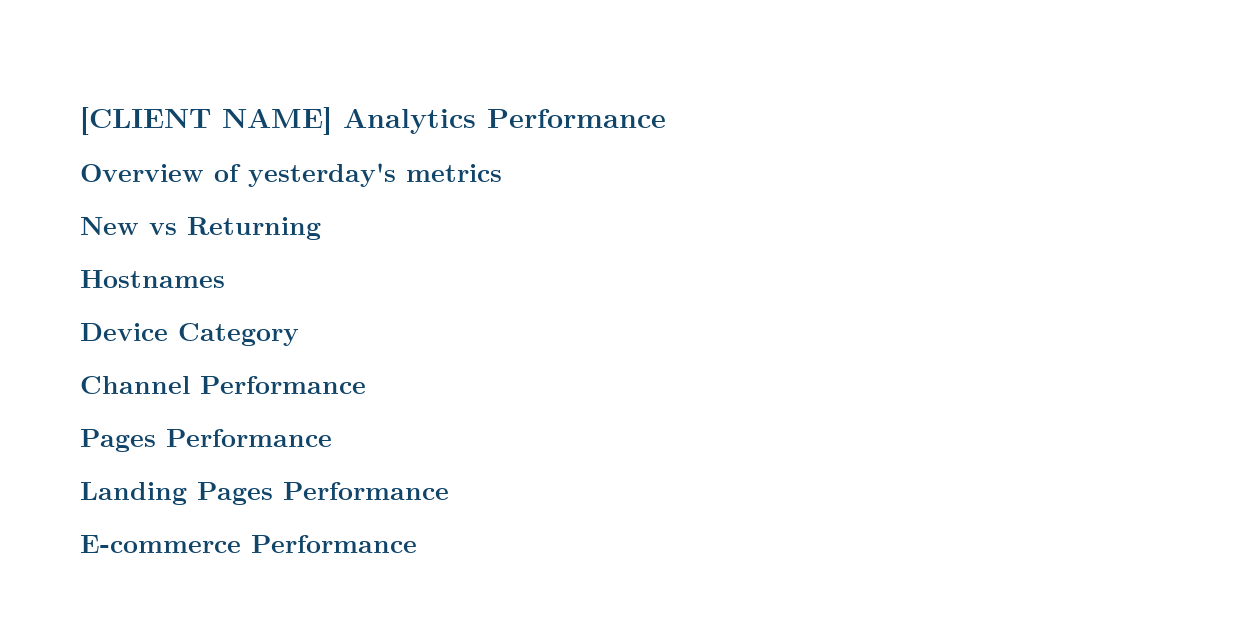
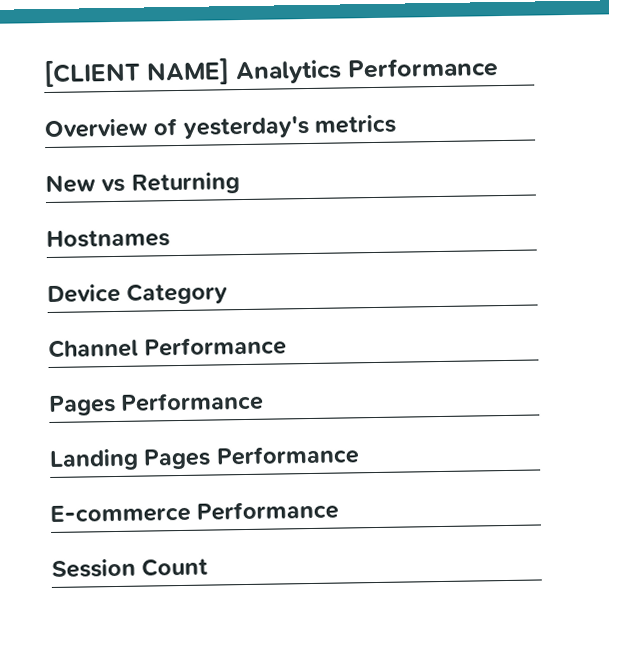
(417, 544) none -> [51,557,209,578] // Session Count

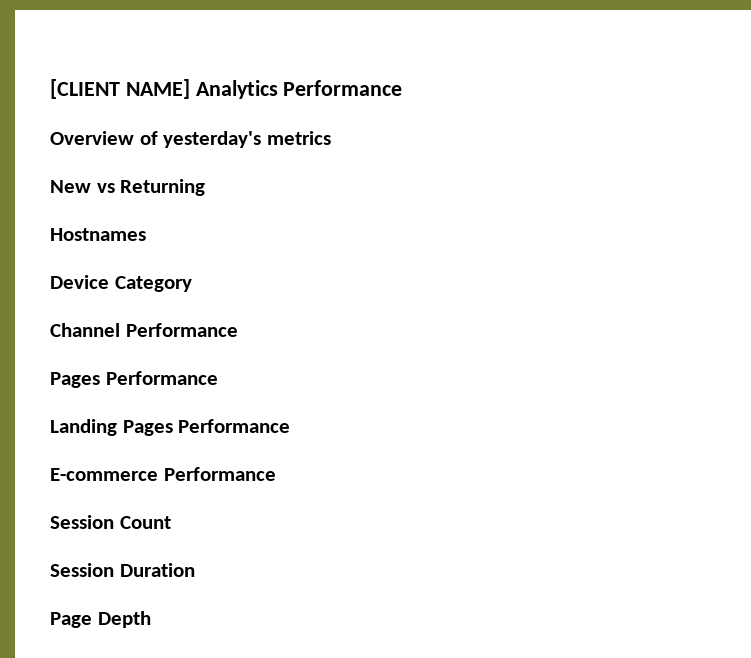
(209, 567) none -> [50,563,195,577] [50,611,151,628] // Session Duration // Page Depth

